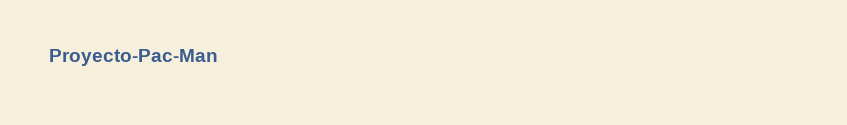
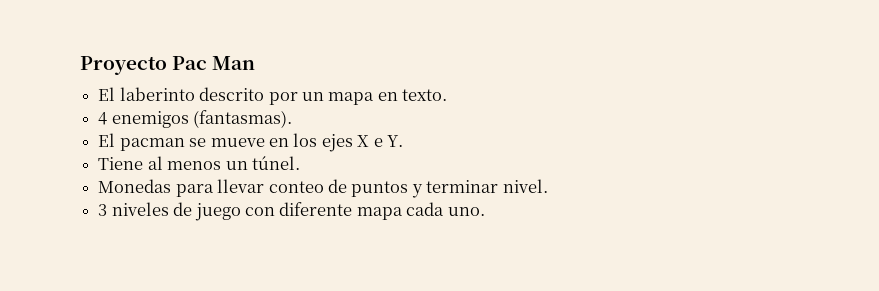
[49,49,218,66] Proyecto-Pac-Man -> [80,56,256,75] [98,87,448,105] [98,110,293,128] [98,133,404,152] [98,156,300,170] [98,179,548,198] [98,202,485,221] Proyecto Pac Man // El laberinto descrito por un mapa en texto. // 4 enemigos (fantasmas). // El pacman se mueve en los ejes X e Y. // Tiene al menos un túnel. // Monedas para llevar conteo de puntos y terminar nivel. // 3 niveles de juego con diferente mapa cada uno.

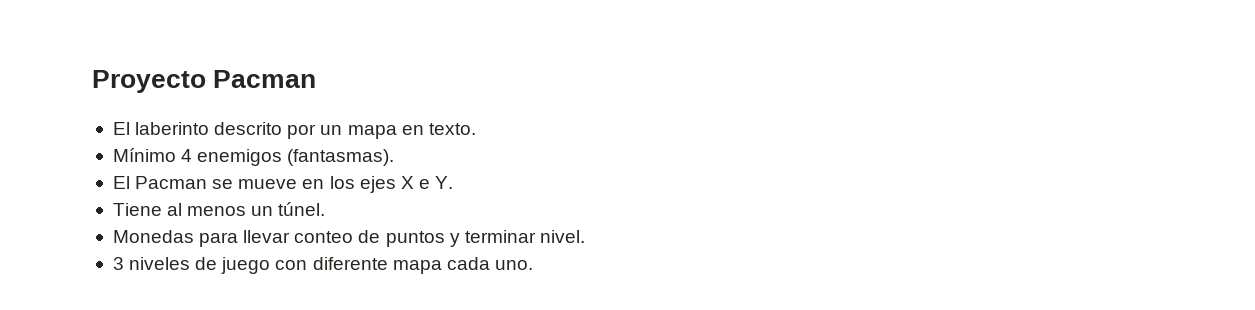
[172,56,256,70] Pac Man -> [213,70,317,88] Pacman
(448, 95) none -> [112,148,176,162] Mínimo
[119,138,185,151] pacman -> [135,176,208,189] Pacman

